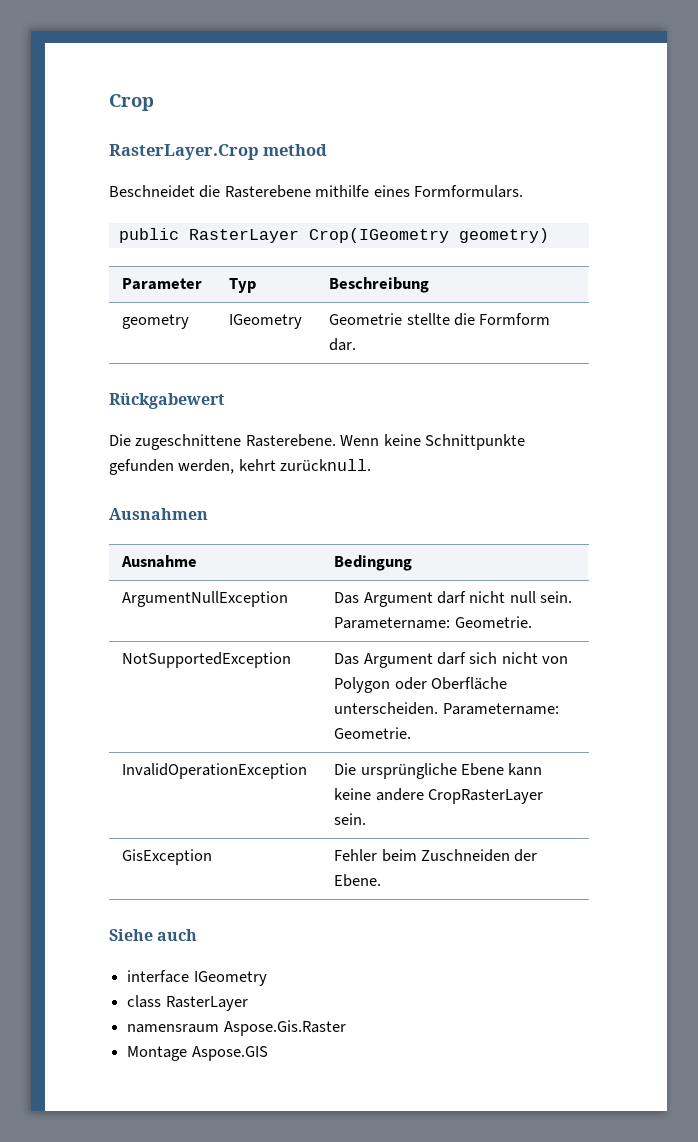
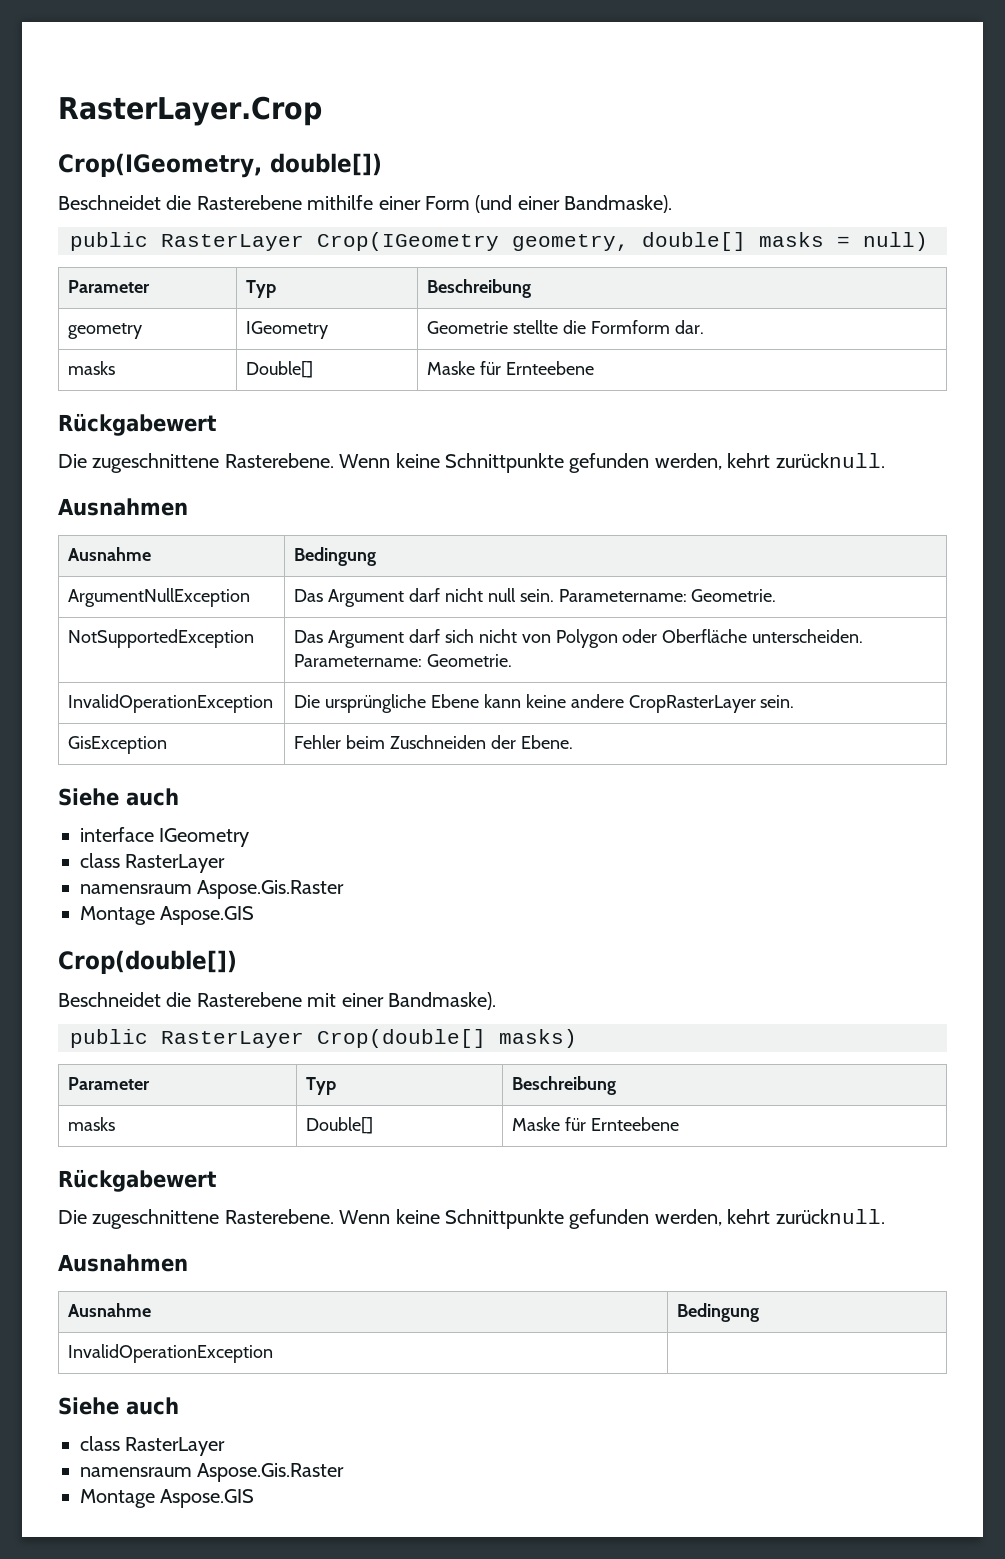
[109,94,154,111] [109,144,328,160] Crop // RasterLayer.Crop method -> [58,96,322,126] [58,153,382,178] RasterLayer.Crop // Crop(IGeometry, double[])
[373,185,524,198] [118,228,549,243] eines Formformulars. // public RasterLayer Crop(IGeometry geometry) -> [378,195,673,213] [70,232,928,251] einer Form (und einer Bandmaske). // public RasterLayer Crop(IGeometry geometry, double[] masks = null)
(357, 344) none -> [68,361,116,375] [246,361,314,378] [427,361,595,375] // masks | Double[] | Maske für Ernteebene
(268, 1053) none -> [58,950,237,974] [58,992,496,1010] [70,1029,577,1048] [68,1077,151,1090] [306,1077,337,1095] [512,1076,617,1095] [68,1117,116,1131] [306,1117,374,1134] [512,1117,680,1131] [58,1169,217,1192] [58,1209,885,1229] [58,1254,188,1272] [68,1303,152,1317] [677,1303,760,1322] [68,1344,274,1363] [58,1397,179,1415] [80,1436,226,1456] [80,1463,345,1482] [80,1489,255,1508] // Crop(double[]) // Beschneidet die Rasterebene mit einer Bandmaske). // public RasterLayer Crop(double[] masks) // Parameter | Typ | Beschreibung // masks | Double[] | Maske für Ernteebene // Rückgabewert // Die zugeschnittene Rasterebene. Wenn keine Schnittpunkte gefunden werden, kehrt zurücknull. // Ausnahmen // Ausnahme | Bedingung // InvalidOperationException | // Siehe auch // class RasterLayer // namensraum Aspose.Gis.Raster // Montage Aspose.GIS

